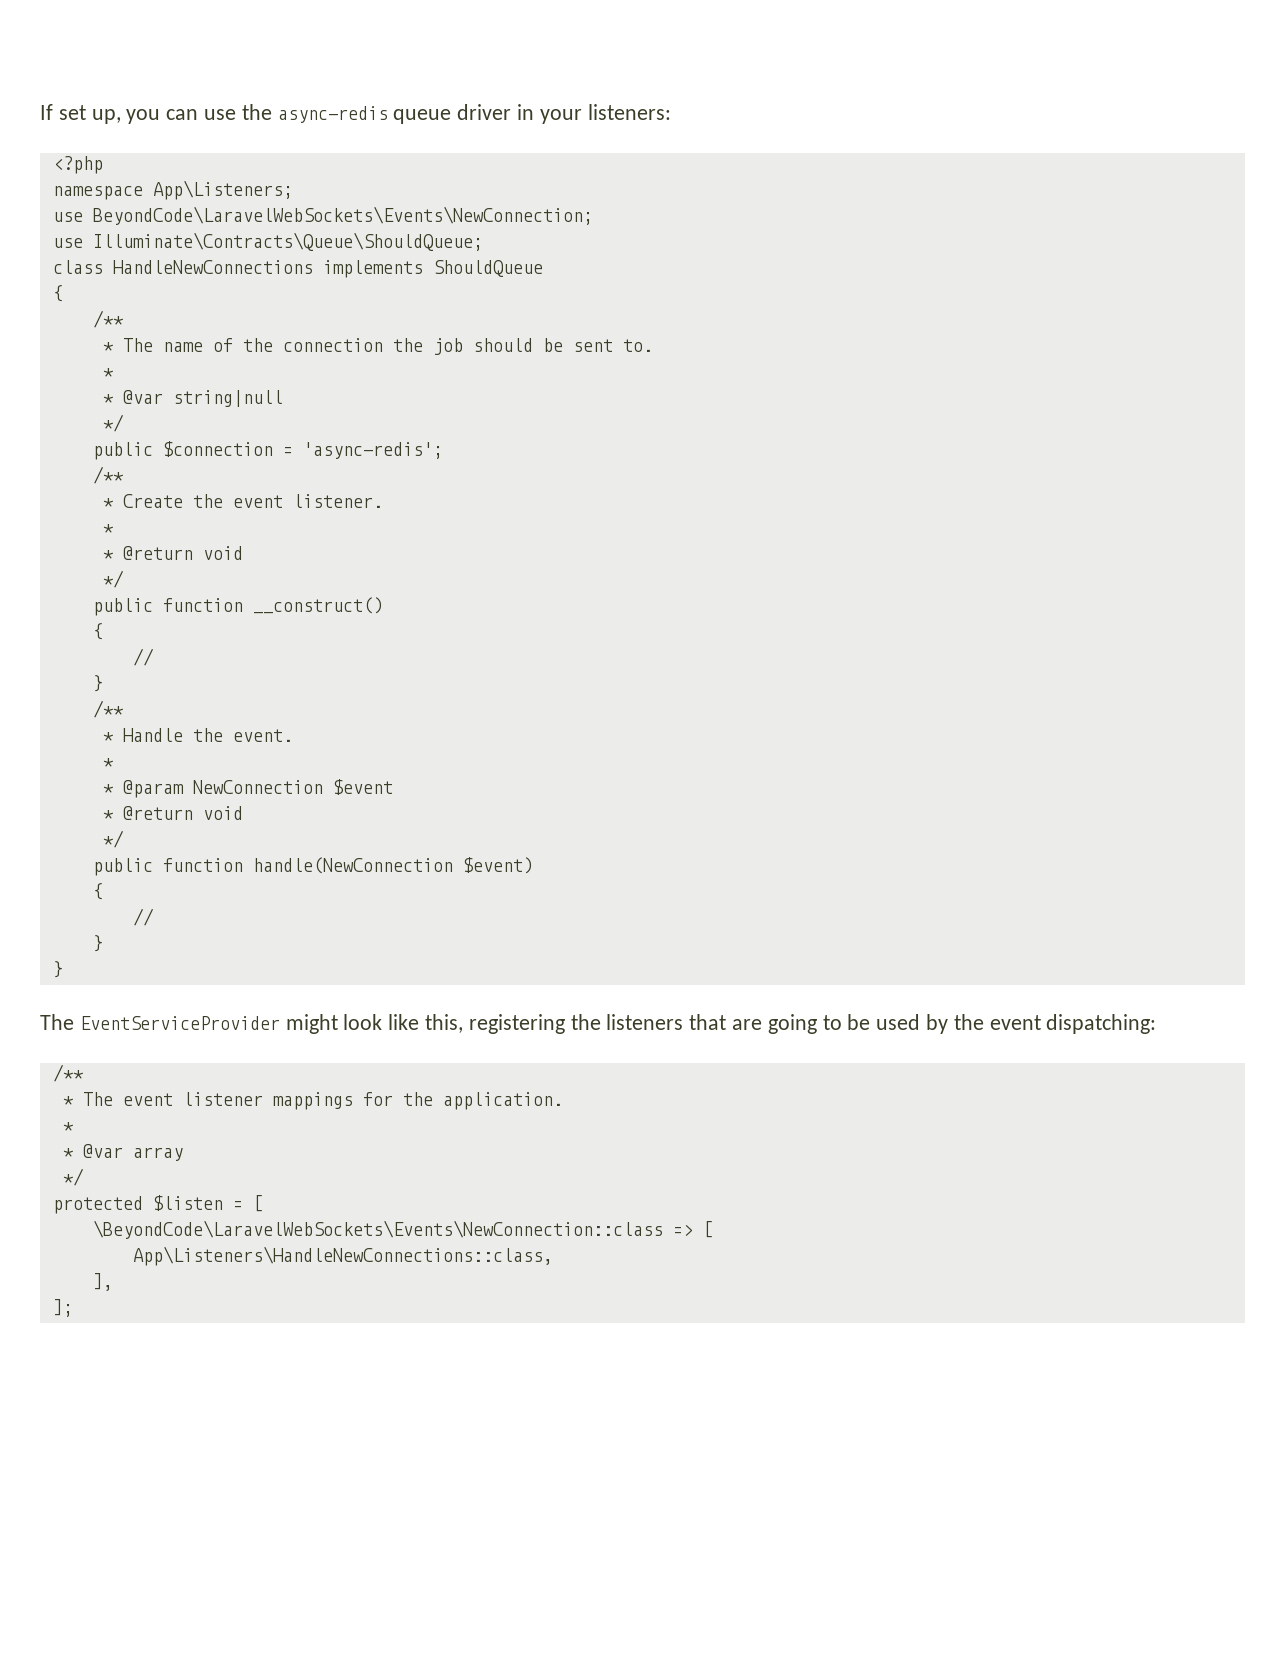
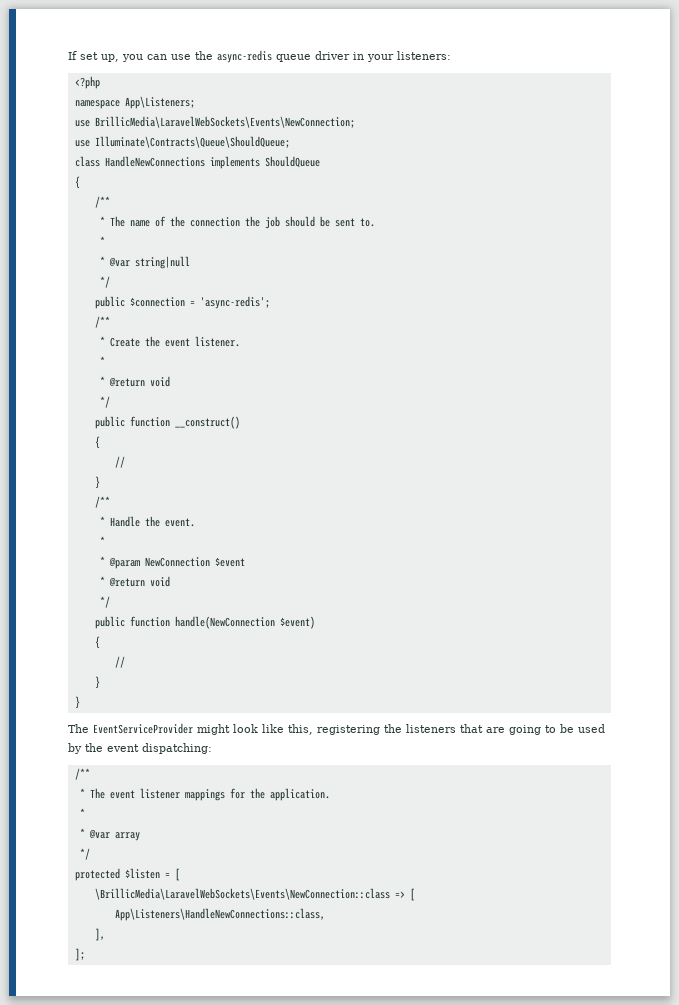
[92,206,593,225] BeyondCode\LaravelWebSockets\Events\NewConnection; -> [94,116,355,128] BrillicMedia\LaravelWebSockets\Events\NewConnection;
[92,1220,663,1239] \BeyondCode\LaravelWebSockets\Events\NewConnection::class -> [94,888,390,900] \BrillicMedia\LaravelWebSockets\Events\NewConnection::class

